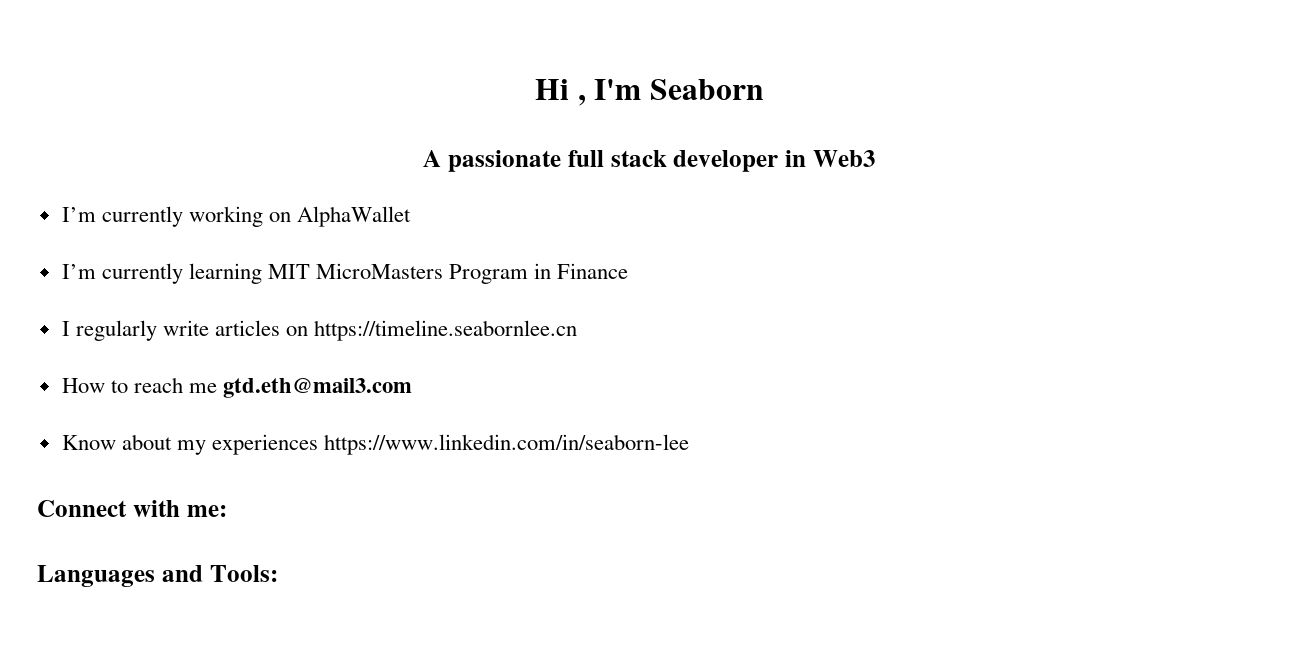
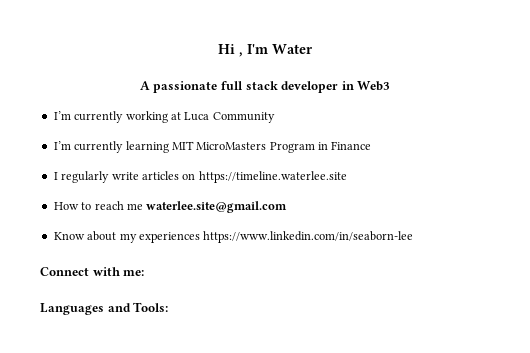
[649,79,764,100] Seaborn -> [272,44,313,54] Water
[268,206,412,227] on AlphaWallet -> [170,112,275,123] at Luca Community
[314,320,578,341] https://timeline.seabornlee.cn -> [198,171,347,183] https://timeline.waterlee.site
[223,378,413,398] gtd.eth@mail3.com -> [146,201,288,213] waterlee.site@gmail.com

